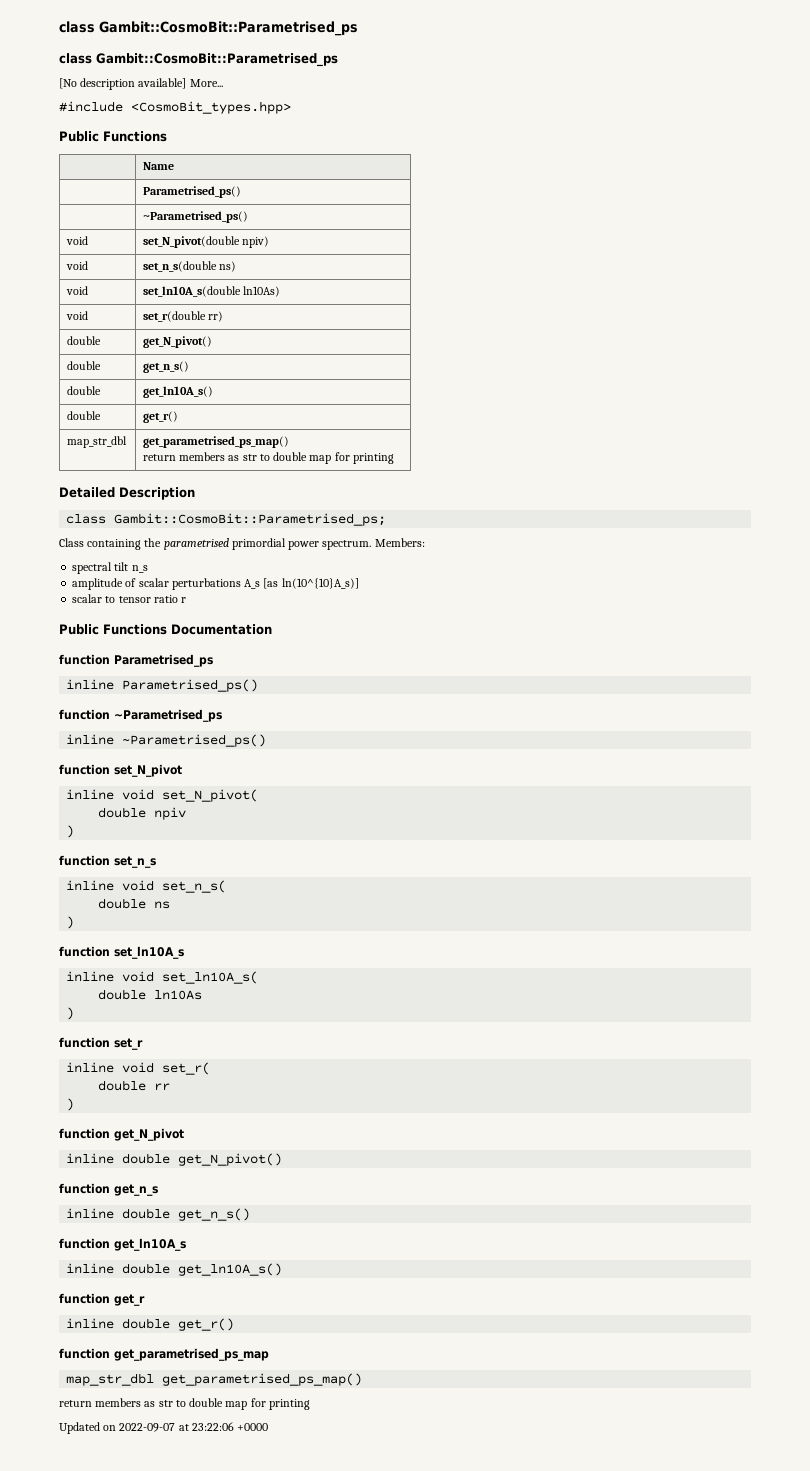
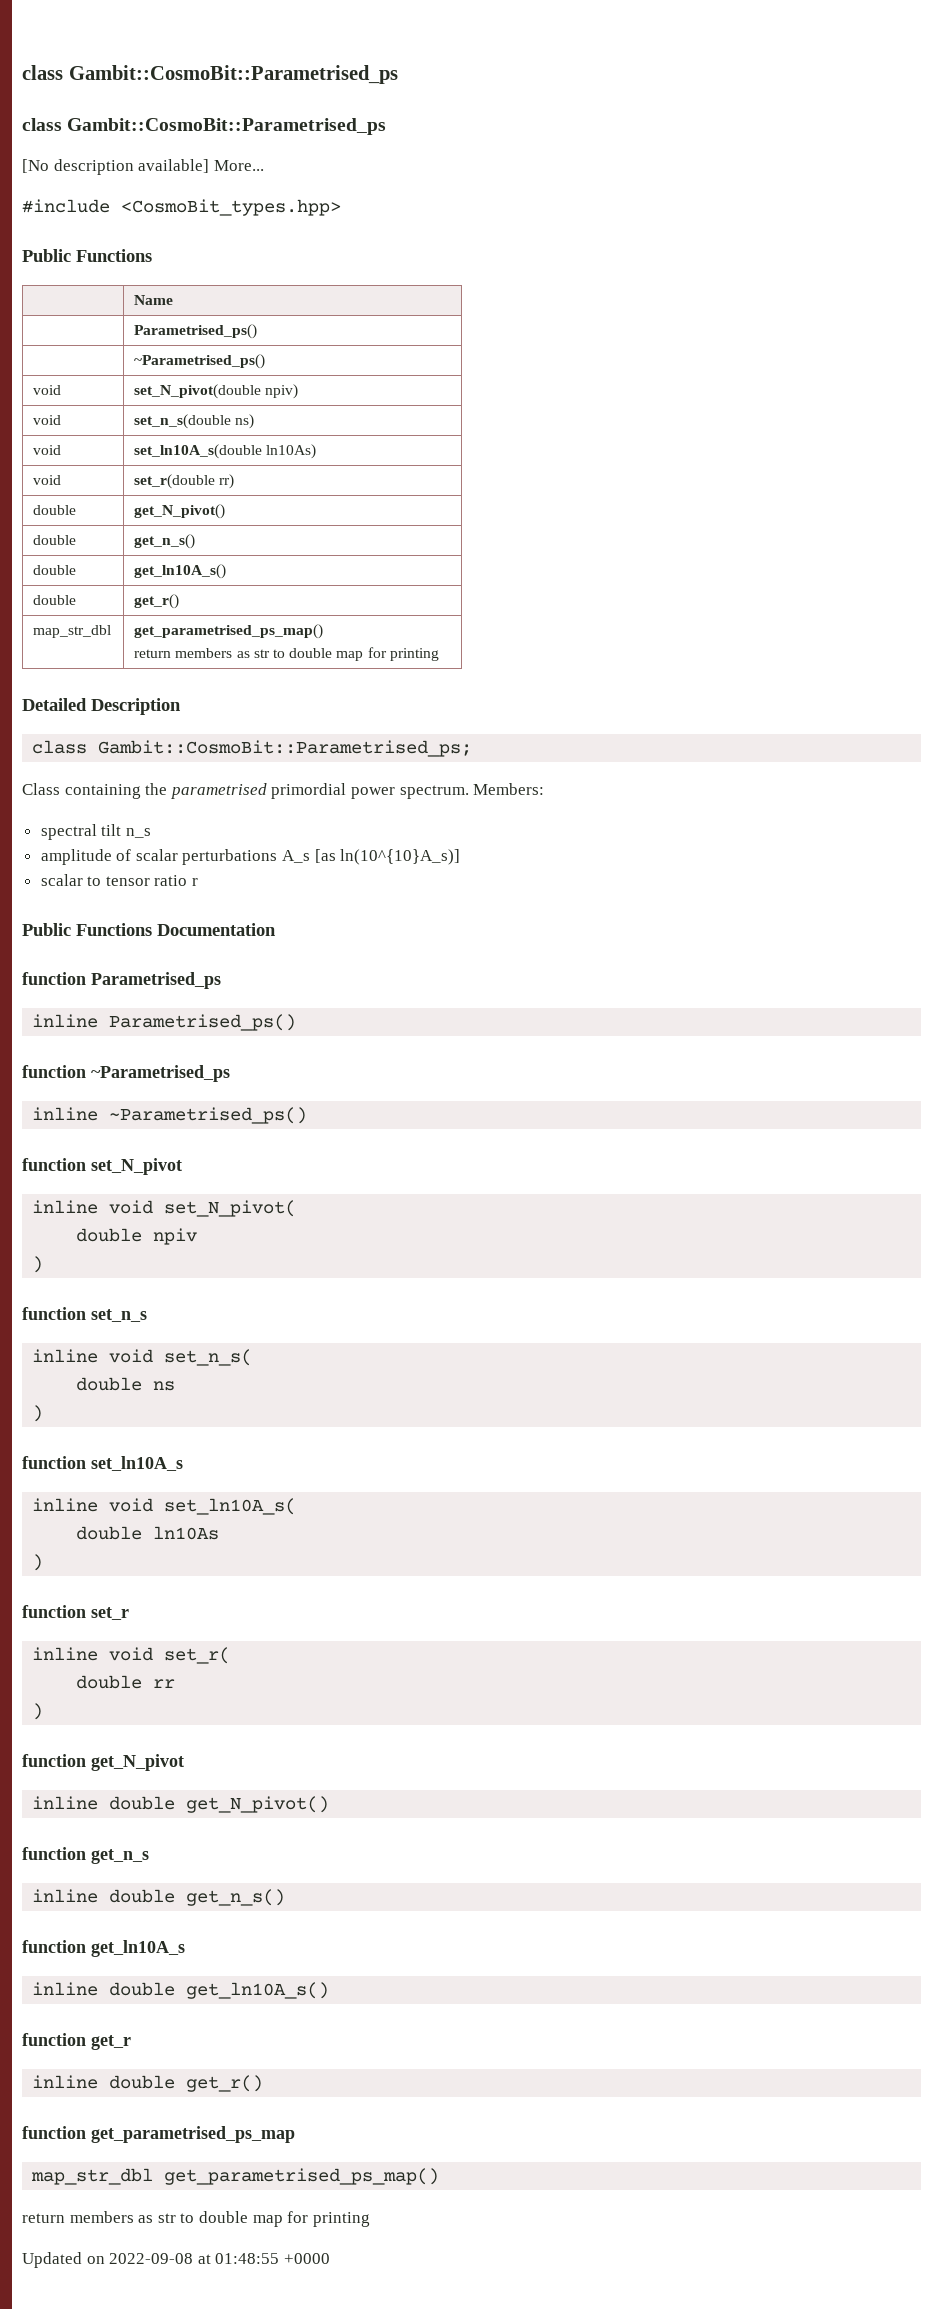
[119,1422,234,1432] 2022-09-07 at 23:22:06 -> [109,2253,280,2264] 2022-09-08 at 01:48:55

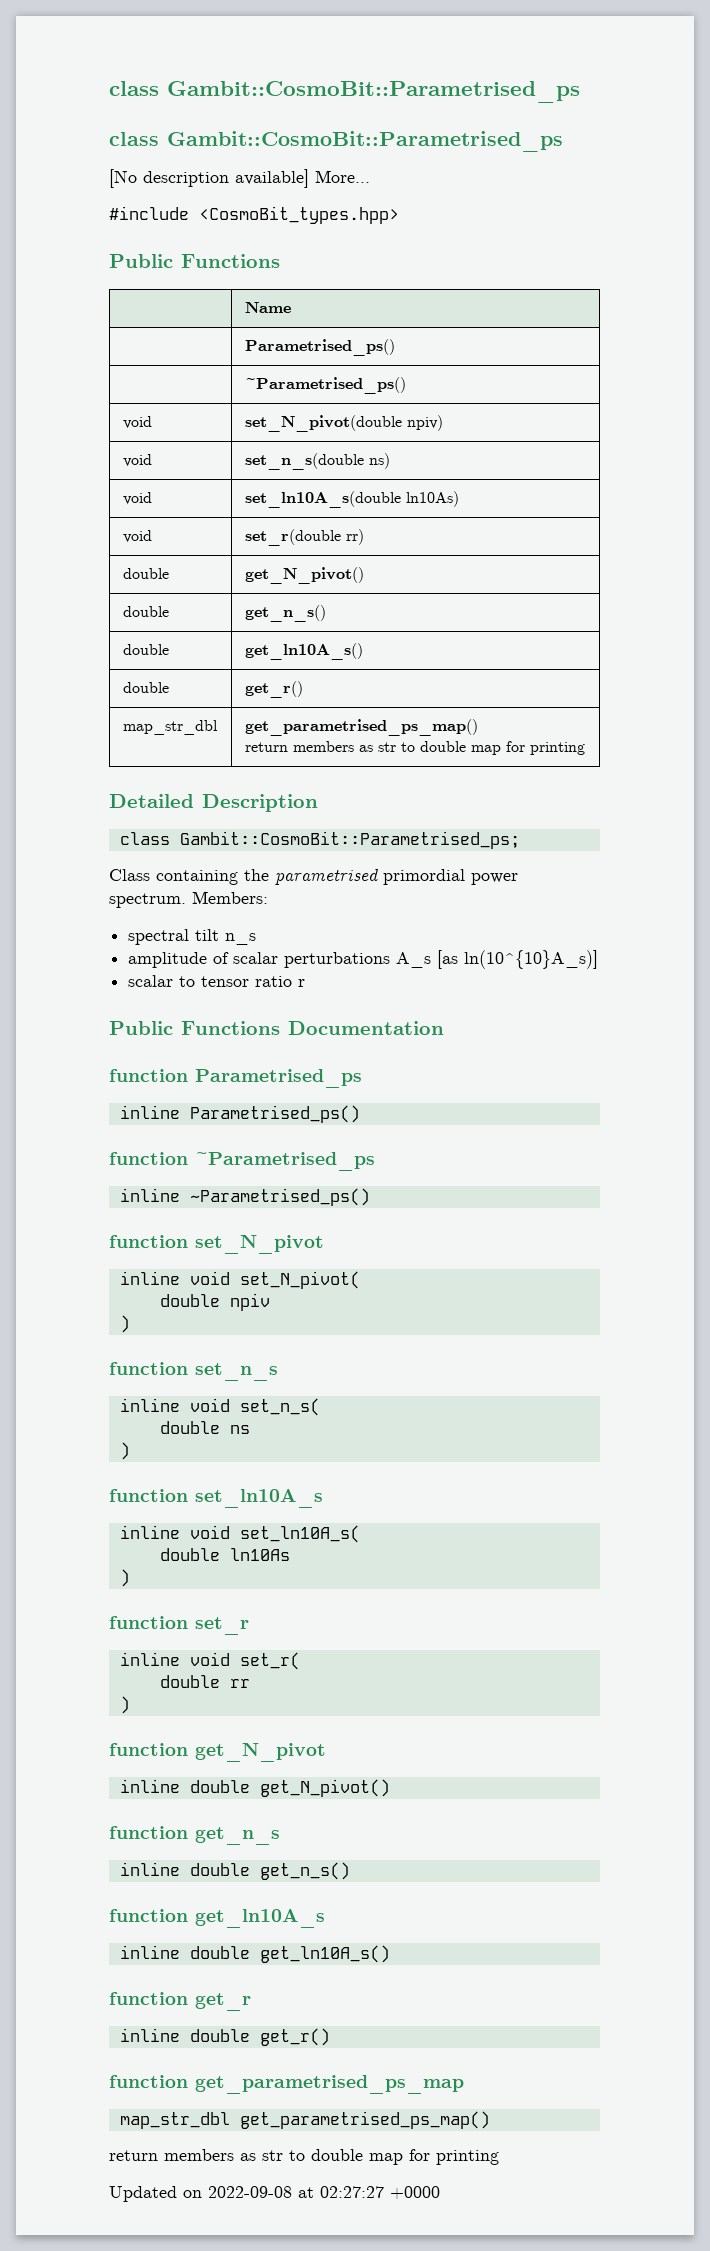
[215,2253,280,2264] 01:48:55 -> [320,2186,384,2198] 02:27:27

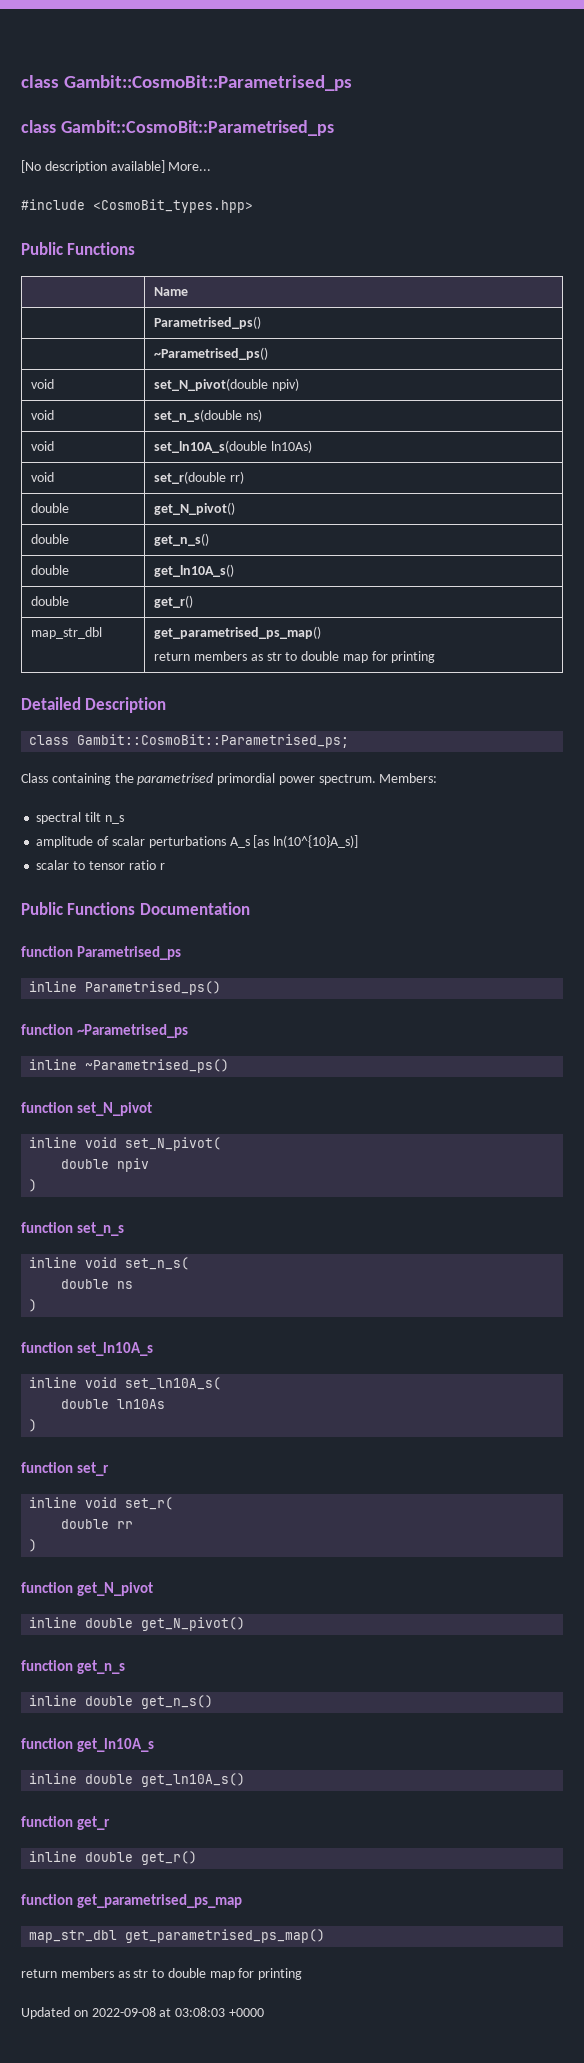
[320,2186,384,2198] 02:27:27 -> [175,2007,226,2017] 03:08:03

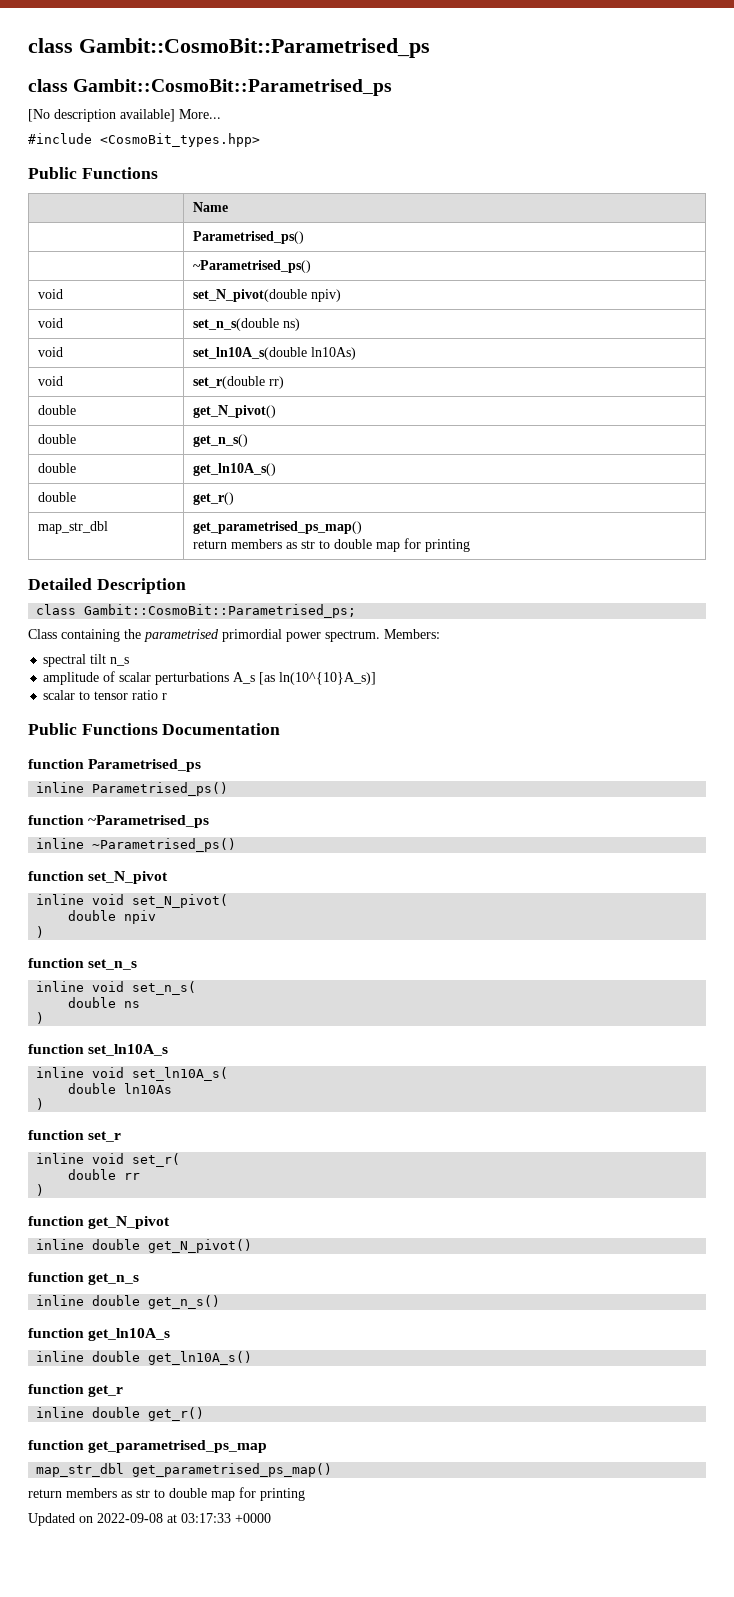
[175,2007,226,2017] 03:08:03 -> [181,1513,231,1523] 03:17:33

